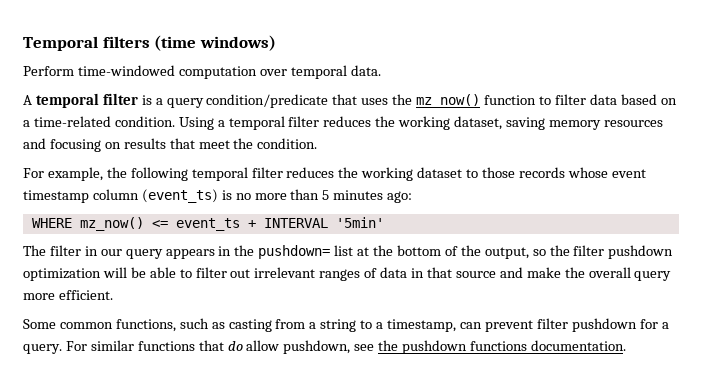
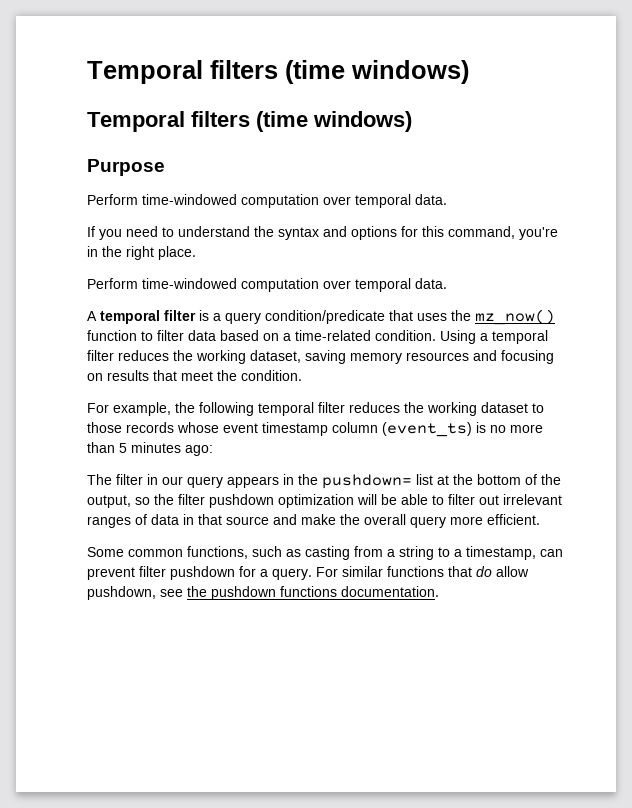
[23,35,276,51] Temporal filters (time windows) -> [87,60,469,84] [87,111,412,132] [87,159,165,176] [87,194,447,208] [87,226,558,240] [87,246,196,260] Temporal filters (time windows) // Temporal filters (time windows) // Purpose // Perform time-windowed computation over temporal data. // If you need to understand the syntax and options for this command, you're in the right place.
[31,217,384,231] // WHERE mz_now() <= event_ts + INTERVAL '5min' -> (213, 450) none

